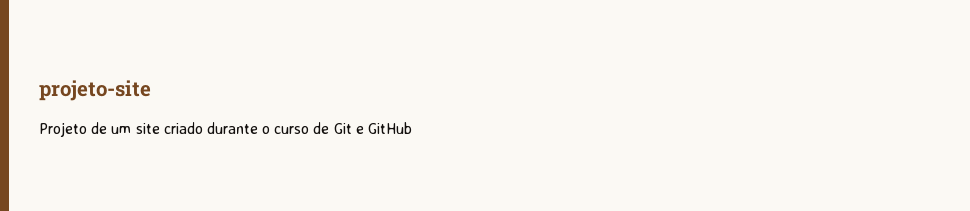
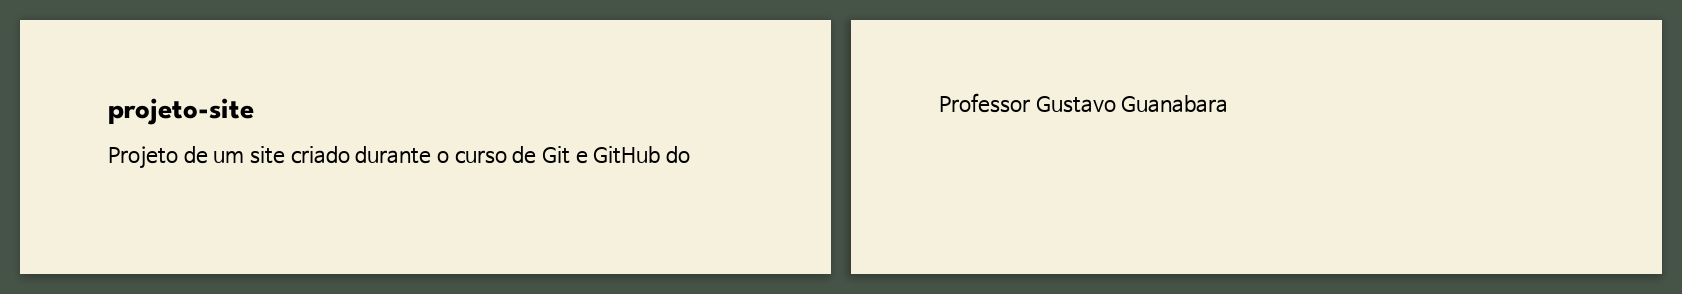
(413, 128) none -> [666,146,691,163] [939,93,1229,113] do Professor Gustavo Guanabara

